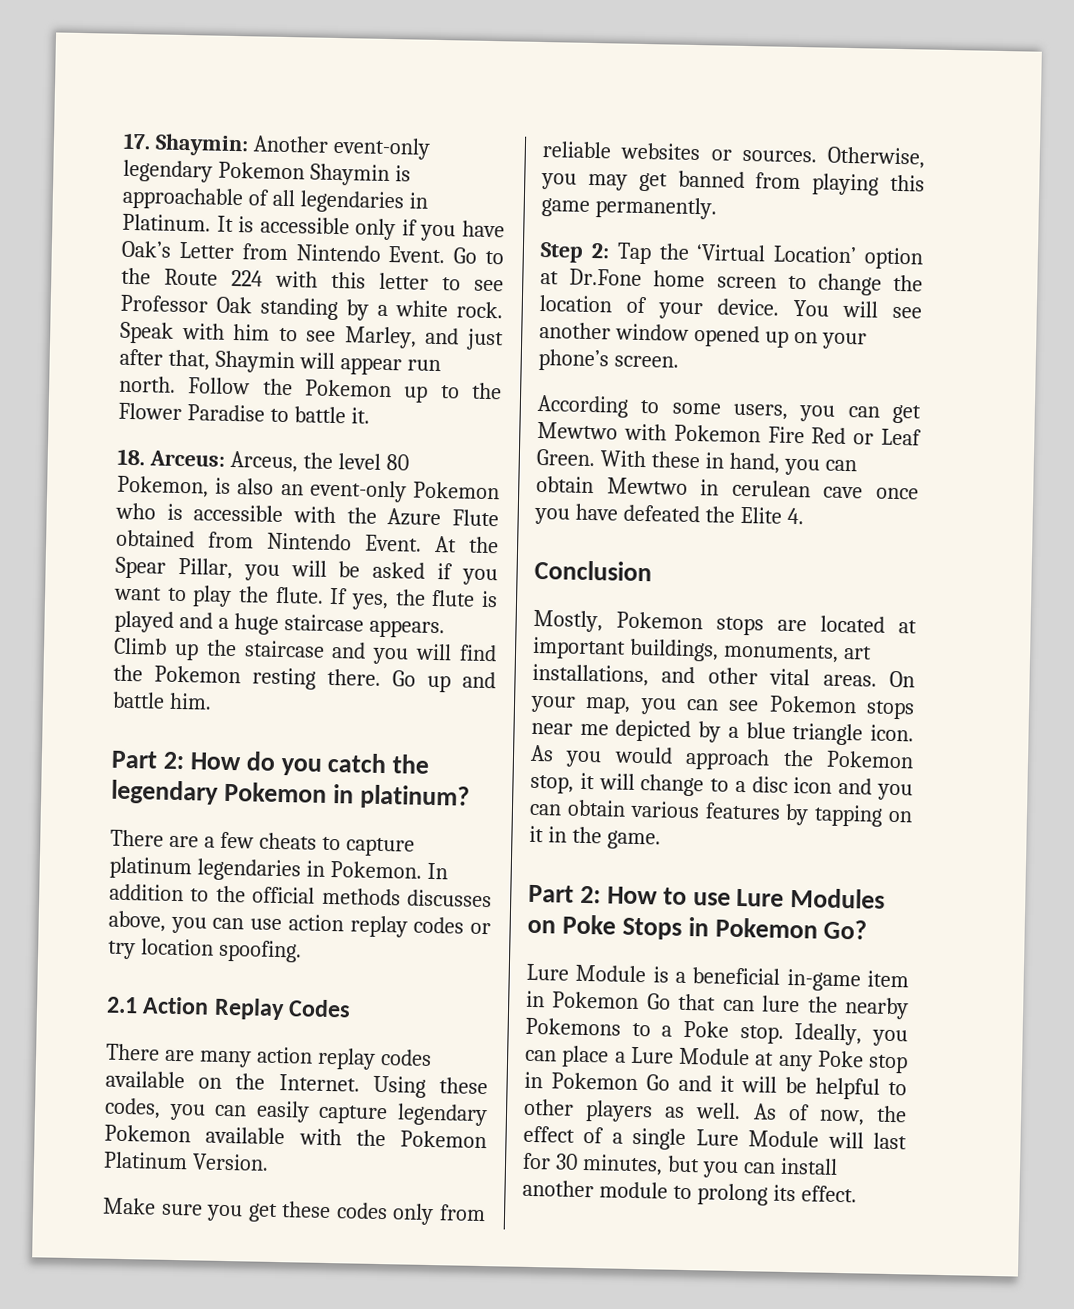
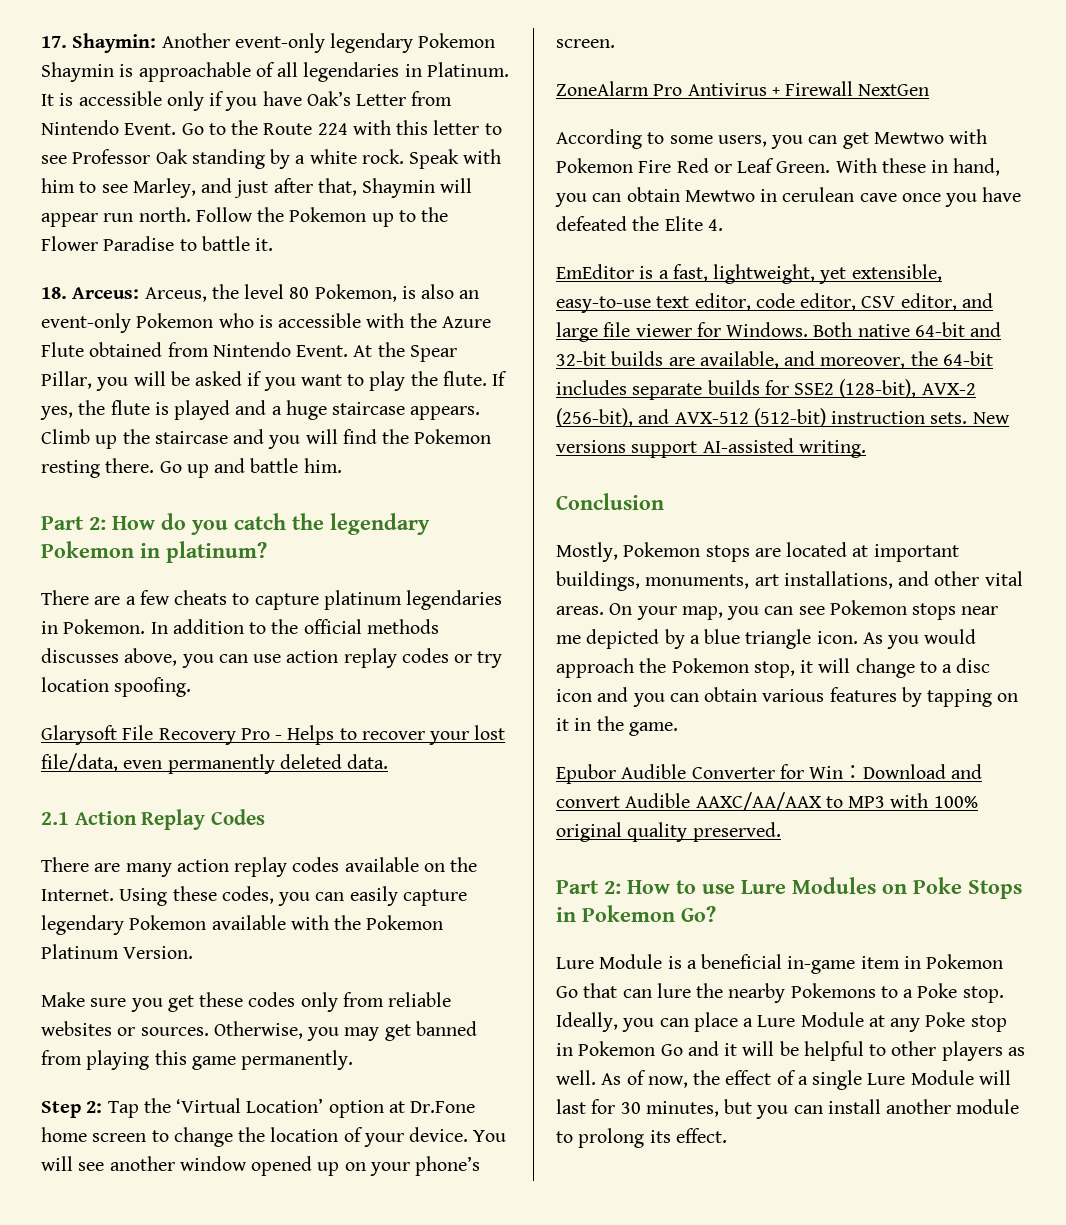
(302, 951) none -> [41,725,506,745] [41,753,389,774] // Glarysoft File Recovery Pro - Helps to recover your lost file/data, even permanently deleted data.
(679, 361) none -> [556,81,930,96] // ZoneAlarm Pro Antivirus + Firewall NextGen
(804, 516) none -> [556,264,942,284] [556,293,993,313] [556,322,1002,342] [556,351,993,369] [556,379,976,400] [556,408,1010,427] [556,438,866,458] // EmEditor is a fast, lightweight, yet extensible, easy-to-use text editor, code editor, CSV editor, and large file viewer for Windows. Both native 64-bit and 32-bit builds are available, and moreover, the 64-bit includes separate builds for SSE2 (128-bit), AVX-2 (256-bit), and AVX-512 (512-bit) instruction sets. New versions support AI-assisted writing.
(661, 840) none -> [556,764,983,784] [556,792,978,811] [556,822,781,842] // Epubor Audible Converter for Win：Download and convert Audible AAXC/AA/AAX to MP3 with 100% original quality preserved.

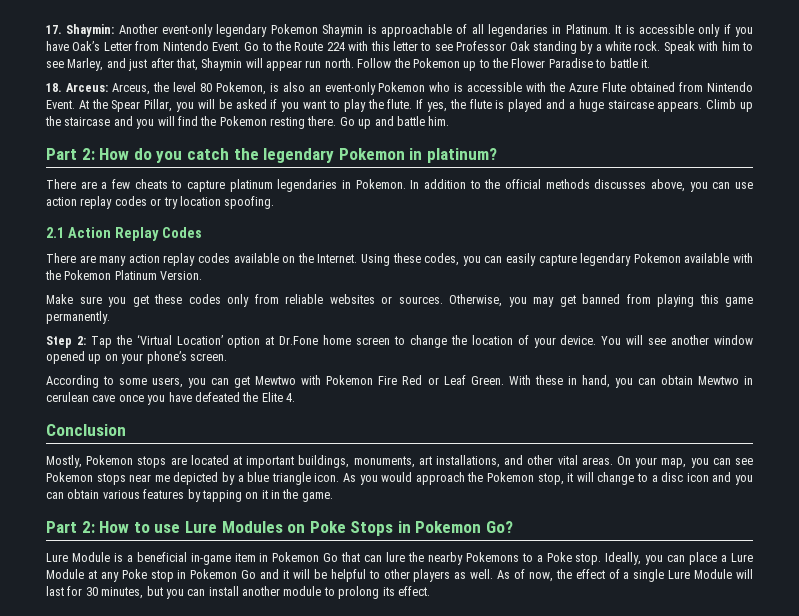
[41,725,506,745] [41,753,389,774] // Glarysoft File Recovery Pro - Helps to recover your lost file/data, even permanently deleted data. -> (275, 202) none
[556,81,930,96] // ZoneAlarm Pro Antivirus + Firewall NextGen -> (227, 357) none
[556,264,942,284] [556,293,993,313] [556,322,1002,342] [556,351,993,369] [556,379,976,400] [556,408,1010,427] [556,438,866,458] // EmEditor is a fast, lightweight, yet extensible, easy-to-use text editor, code editor, CSV editor, and large file viewer for Windows. Both native 64-bit and 32-bit builds are available, and moreover, the 64-bit includes separate builds for SSE2 (128-bit), AVX-2 (256-bit), and AVX-512 (512-bit) instruction sets. New versions support AI-assisted writing. -> (295, 397) none
[556,764,983,784] [556,792,978,811] [556,822,781,842] // Epubor Audible Converter for Win：Download and convert Audible AAXC/AA/AAX to MP3 with 100% original quality preserved. -> (333, 497) none

